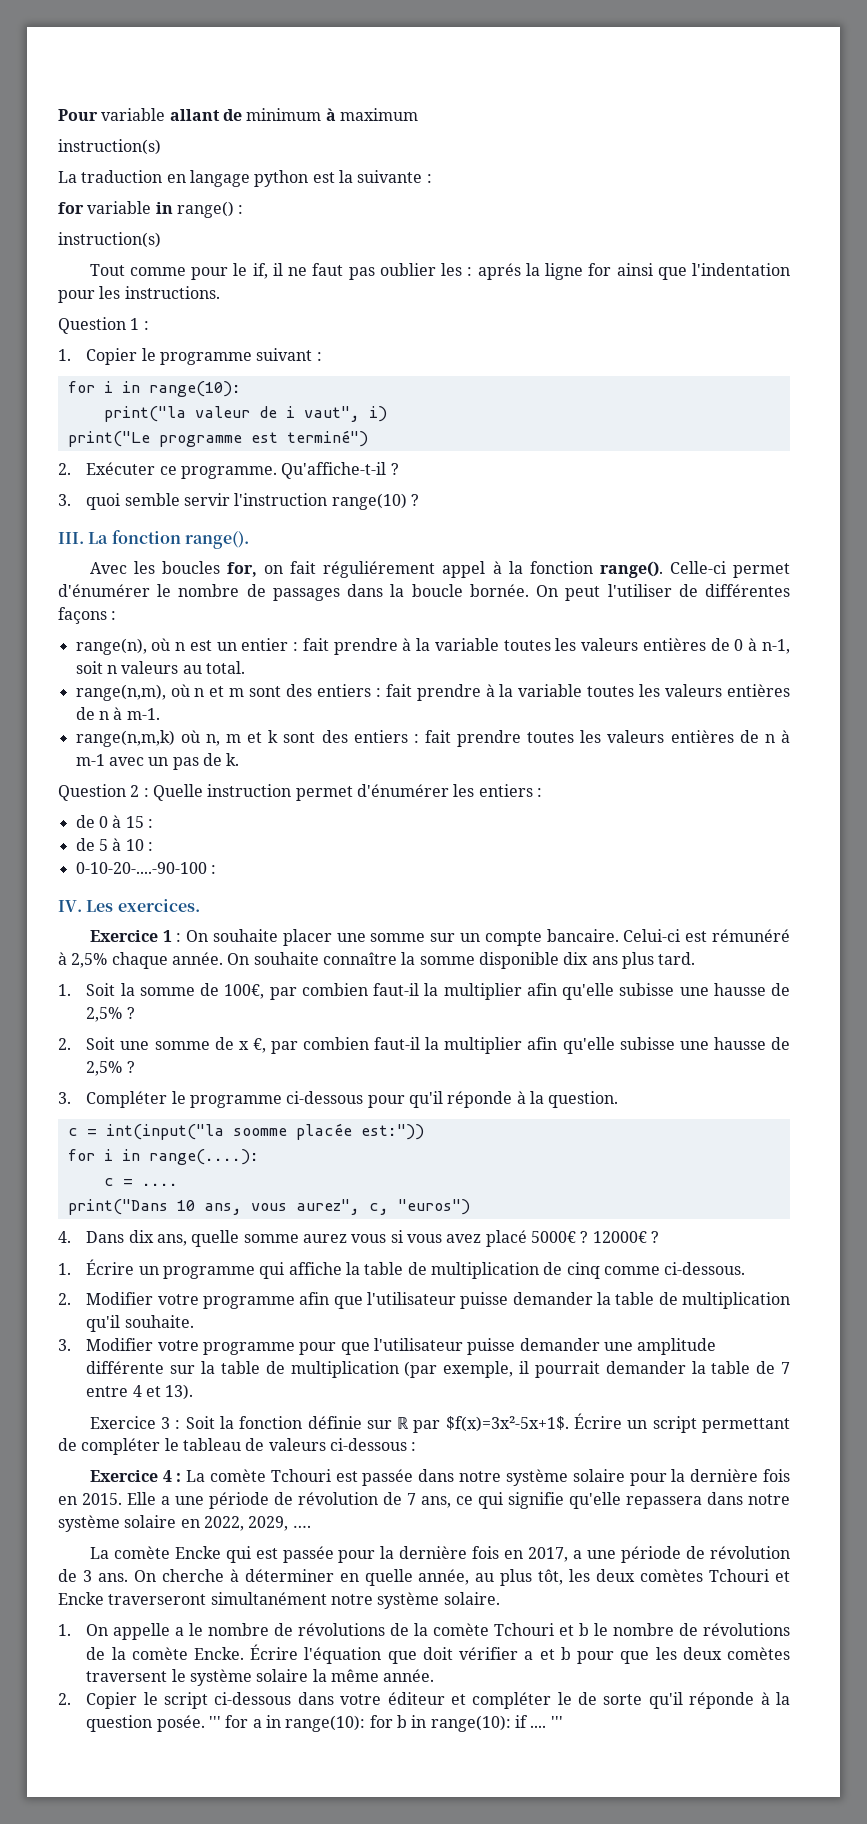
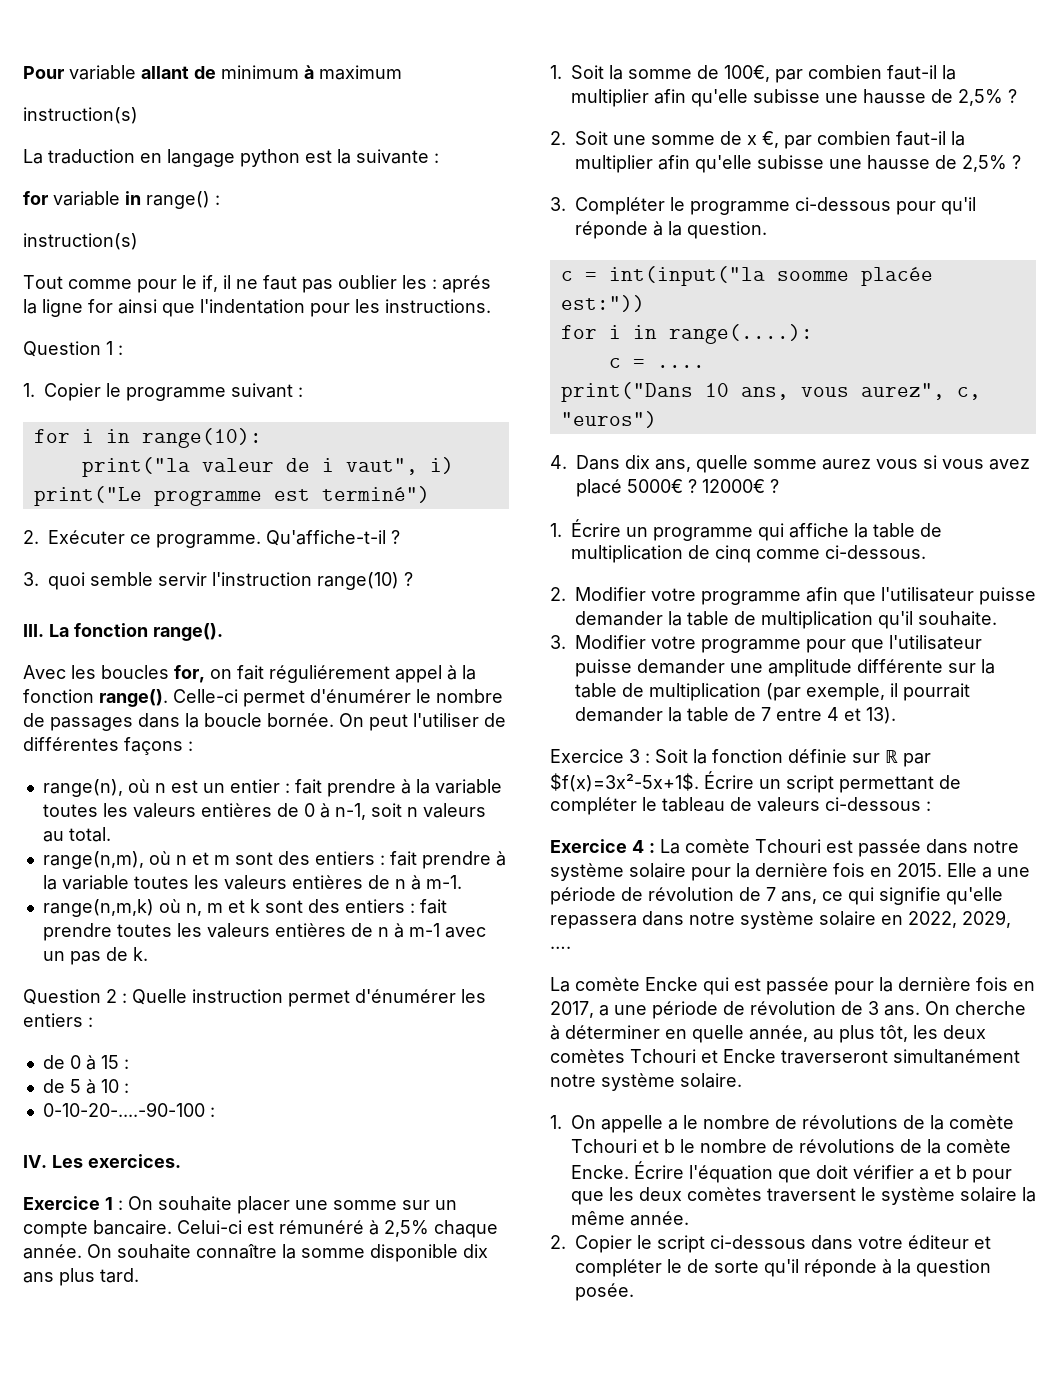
[208,1715,563,1732] ''' for a in range(10): for b in range(10): if .... ''' -> (634, 1292) none

